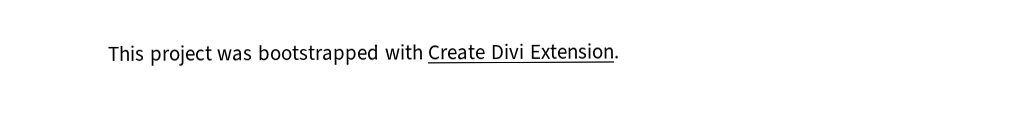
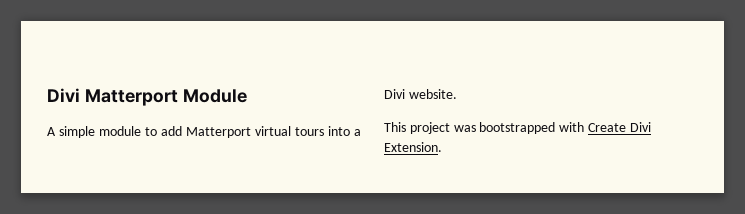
(107, 52) none -> [47,88,247,106] [47,126,361,138] [384,89,457,99] Divi Matterport Module // A simple module to add Matterport virtual tours into a Divi website. //

